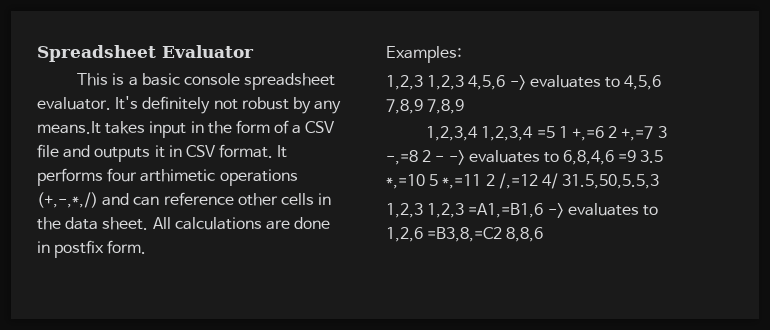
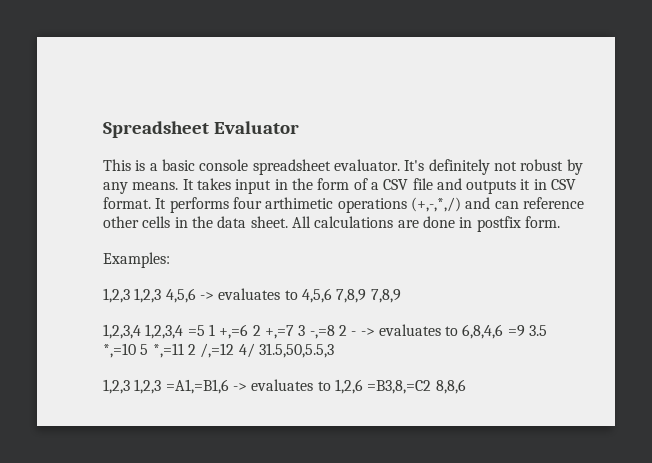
[37,121,101,134] means.It -> [132,179,194,190] means. It

